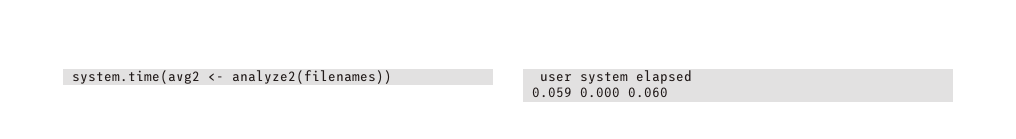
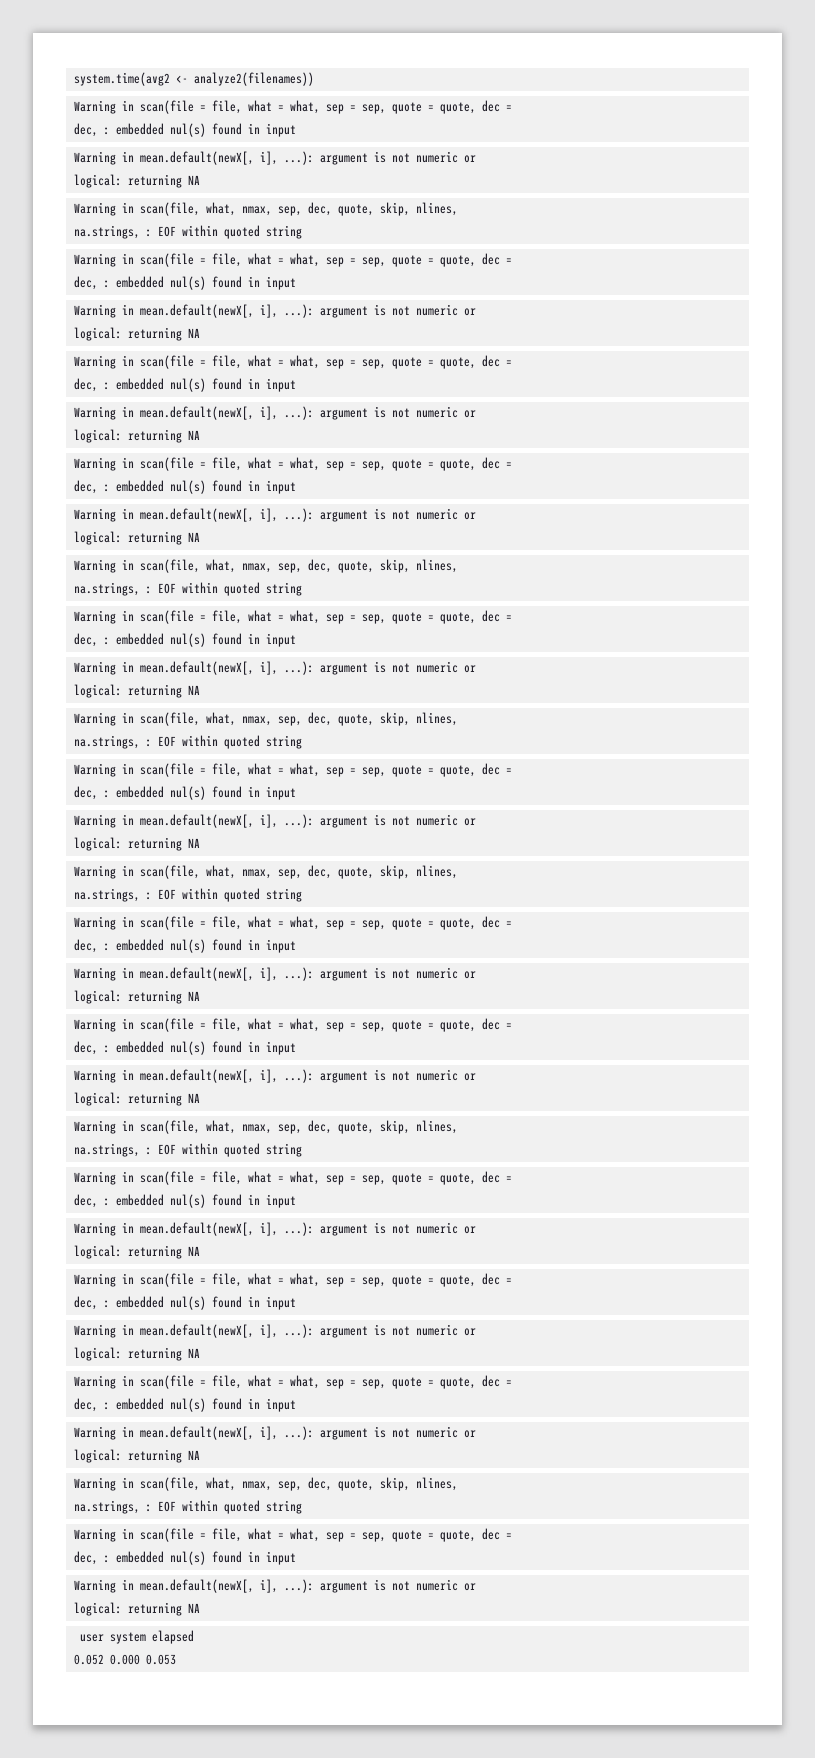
(392, 77) none -> [74,100,513,114] [74,123,297,137] [74,151,477,165] [74,174,201,188] [74,202,459,216] [74,225,303,239] [74,253,513,267] [74,276,297,290] [74,304,477,318] [74,327,201,341] [74,355,513,369] [74,378,297,392] [74,406,477,420] [74,429,201,443] [74,457,513,471] [74,480,297,494] [74,508,477,522] [74,531,201,545] [74,559,459,573] [74,582,303,596] [74,610,513,624] [74,633,297,647] [74,661,477,675] [74,684,201,698] [74,712,459,726] [74,735,303,749] [74,763,513,777] [74,786,297,800] [74,814,477,828] [74,837,201,851] [74,865,459,879] [74,888,303,902] [74,916,513,930] [74,939,297,953] [74,967,477,981] [74,990,201,1004] [74,1018,513,1032] [74,1041,297,1055] [74,1069,477,1083] [74,1092,201,1106] [74,1120,459,1134] [74,1143,303,1157] [74,1171,513,1185] [74,1194,297,1208] [74,1222,477,1236] [74,1245,201,1259] [74,1273,513,1287] [74,1296,297,1310] [74,1324,477,1338] [74,1347,201,1361] [74,1375,513,1389] [74,1398,297,1412] [74,1426,477,1440] [74,1449,201,1463] [74,1477,459,1491] [74,1500,303,1514] [74,1528,513,1542] [74,1551,297,1565] [74,1579,477,1593] [74,1602,201,1616] // Warning in scan(file = file, what = what, sep = sep, quote = quote, dec = // dec, : embedded nul(s) found in input // Warning in mean.default(newX[, i], ...): argument is not numeric or // logical: returning NA // Warning in scan(file, what, nmax, sep, dec, quote, skip, nlines, // na.strings, : EOF within quoted string // Warning in scan(file = file, what = what, sep = sep, quote = quote, dec = // dec, : embedded nul(s) found in input // Warning in mean.default(newX[, i], ...): argument is not numeric or // logical: returning NA // Warning in scan(file = file, what = what, sep = sep, quote = quote, dec = // dec, : embedded nul(s) found in input // Warning in mean.default(newX[, i], ...): argument is not numeric or // logical: returning NA // Warning in scan(file = file, what = what, sep = sep, quote = quote, dec = // dec, : embedded nul(s) found in input // Warning in mean.default(newX[, i], ...): argument is not numeric or // logical: returning NA // Warning in scan(file, what, nmax, sep, dec, quote, skip, nlines, // na.strings, : EOF within quoted string // Warning in scan(file = file, what = what, sep = sep, quote = quote, dec = // dec, : embedded nul(s) found in input // Warning in mean.default(newX[, i], ...): argument is not numeric or // logical: returning NA // Warning in scan(file, what, nmax, sep, dec, quote, skip, nlines, // na.strings, : EOF within quoted string // Warning in scan(file = file, what = what, sep = sep, quote = quote, dec = // dec, : embedded nul(s) found in input // Warning in mean.default(newX[, i], ...): argument is not numeric or // logical: returning NA // Warning in scan(file, what, nmax, sep, dec, quote, skip, nlines, // na.strings, : EOF within quoted string // Warning in scan(file = file, what = what, sep = sep, quote = quote, dec = // dec, : embedded nul(s) found in input // Warning in mean.default(newX[, i], ...): argument is not numeric or // logical: returning NA // Warning in scan(file = file, what = what, sep = sep, quote = quote, dec = // dec, : embedded nul(s) found in input // Warning in mean.default(newX[, i], ...): argument is not numeric or // logical: returning NA // Warning in scan(file, what, nmax, sep, dec, quote, skip, nlines, // na.strings, : EOF within quoted string // Warning in scan(file = file, what = what, sep = sep, quote = quote, dec = // dec, : embedded nul(s) found in input // Warning in mean.default(newX[, i], ...): argument is not numeric or // logical: returning NA // Warning in scan(file = file, what = what, sep = sep, quote = quote, dec = // dec, : embedded nul(s) found in input // Warning in mean.default(newX[, i], ...): argument is not numeric or // logical: returning NA // Warning in scan(file = file, what = what, sep = sep, quote = quote, dec = // dec, : embedded nul(s) found in input // Warning in mean.default(newX[, i], ...): argument is not numeric or // logical: returning NA // Warning in scan(file, what, nmax, sep, dec, quote, skip, nlines, // na.strings, : EOF within quoted string // Warning in scan(file = file, what = what, sep = sep, quote = quote, dec = // dec, : embedded nul(s) found in input // Warning in mean.default(newX[, i], ...): argument is not numeric or // logical: returning NA
[531,87,668,98] 0.059 0.000 0.060 -> [74,1654,177,1665] 0.052 0.000 0.053

